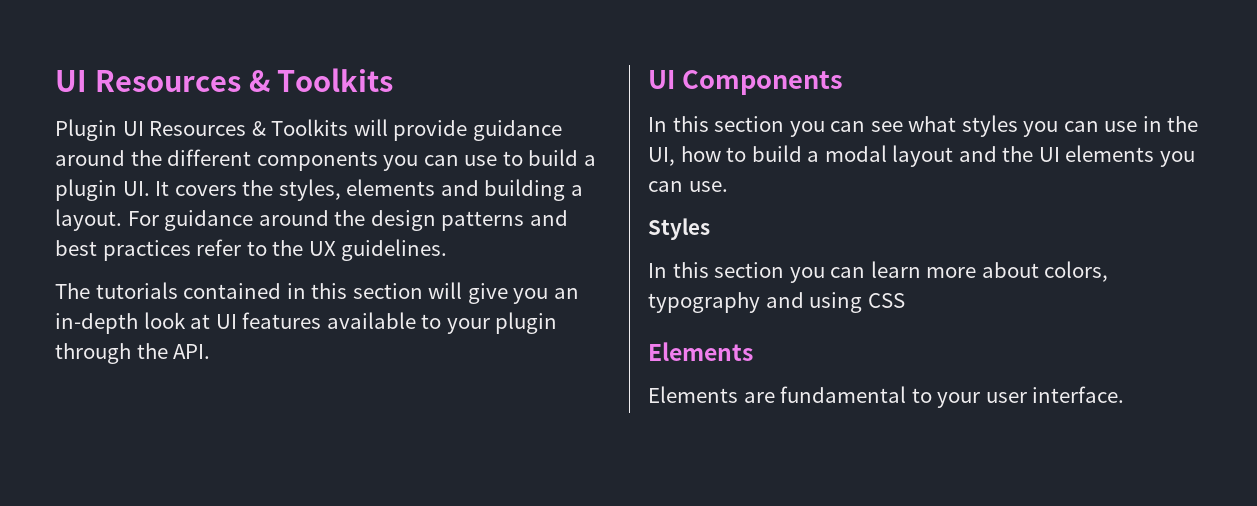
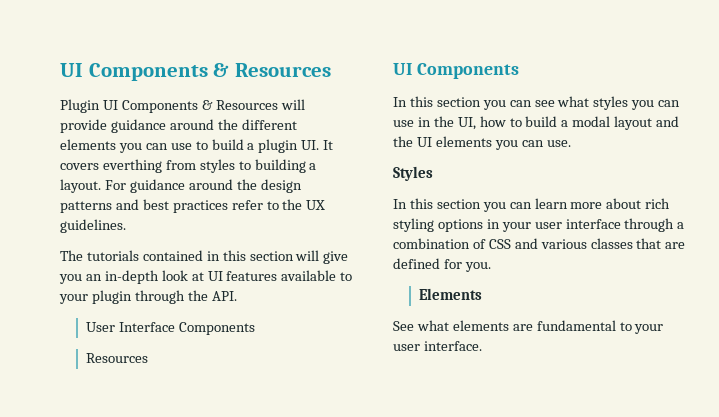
[55,68,394,92] UI Resources & Toolkits -> [60,63,331,81] UI Components & Resources
[149,119,349,136] Resources & Toolkits -> [121,100,278,113] Components & Resources
[256,151,378,171] components -> [60,139,116,150] elements
[242,179,479,201] the styles, elements and -> [102,159,251,173] everthing from styles to
(211, 351) none -> [86,322,256,335] [86,353,149,363] // User Interface Components // Resources
[1044,261,1109,282] [648,292,905,313] [648,342,753,361] [648,386,738,403] colors, typography and using CSS // Elements // Elements -> [645,198,671,209] [393,218,685,232] [393,238,686,249] [393,258,491,272] [419,288,483,300] [393,320,509,331] rich styling options in your user interface through a combination of CSS and various classes that are defined for you. // Elements // See what elements

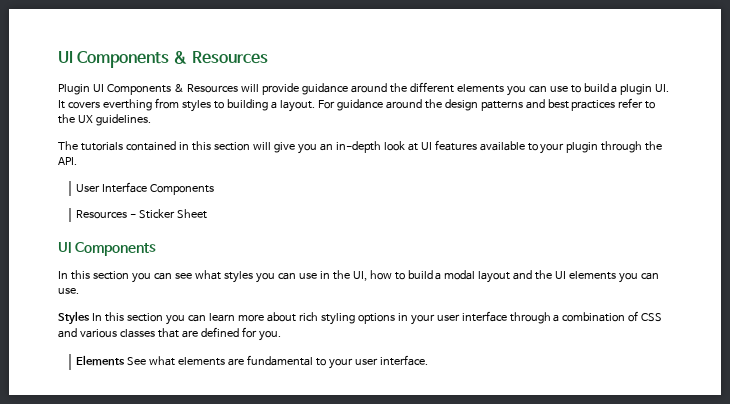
(149, 358) none -> [130,209,208,219] - Sticker Sheet
(433, 173) // -> (90, 318) none
(483, 294) // -> (126, 360) none

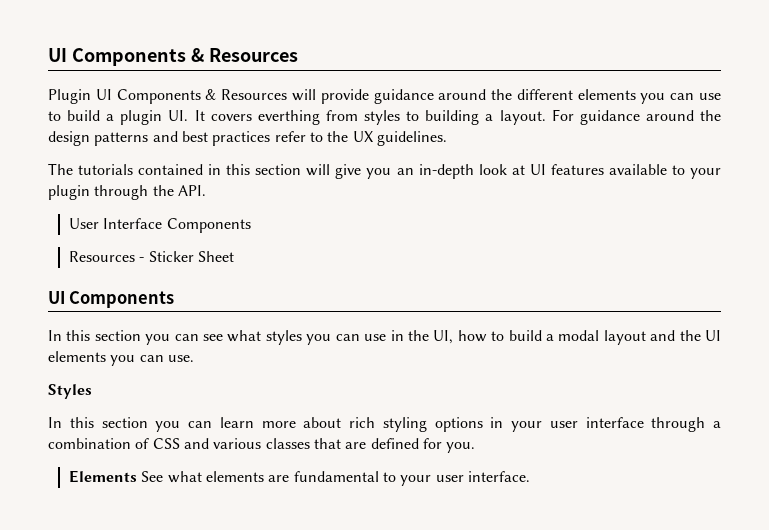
(90, 318) none -> (92, 391) //

